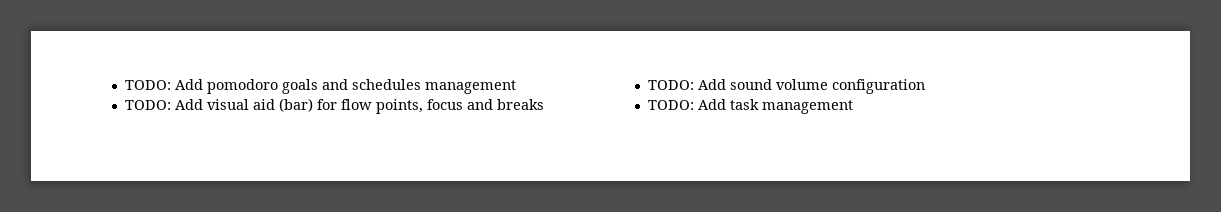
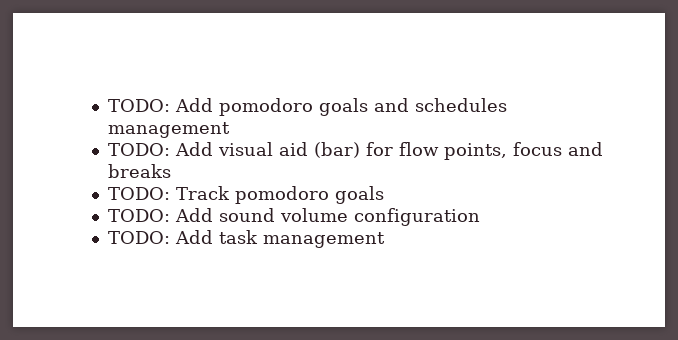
(544, 104) none -> [107,186,384,204] // TODO: Track pomodoro goals

